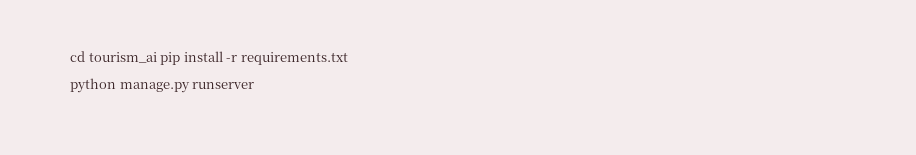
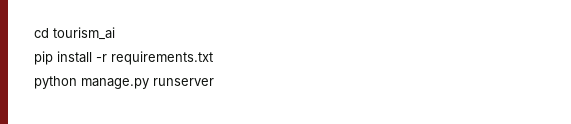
(157, 57) none -> (115, 33) //

